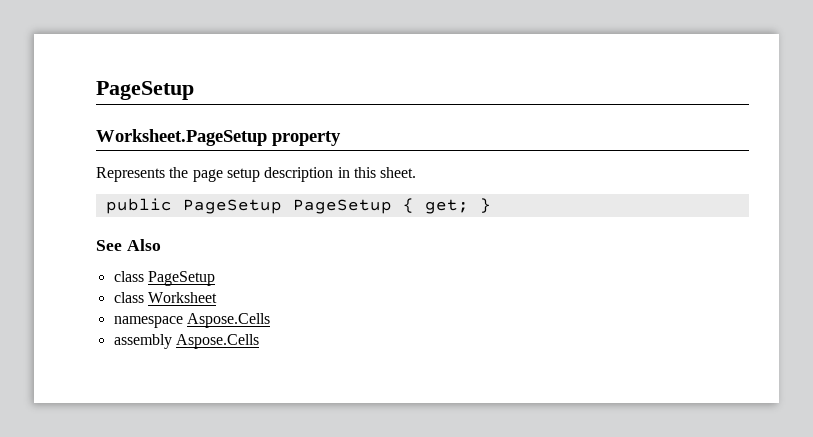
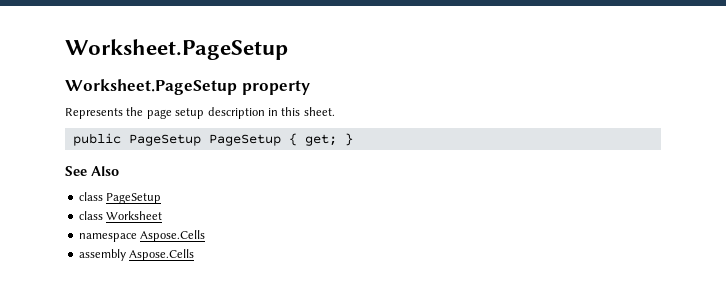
[96,81,194,100] PageSetup -> [65,39,288,60] Worksheet.PageSetup

